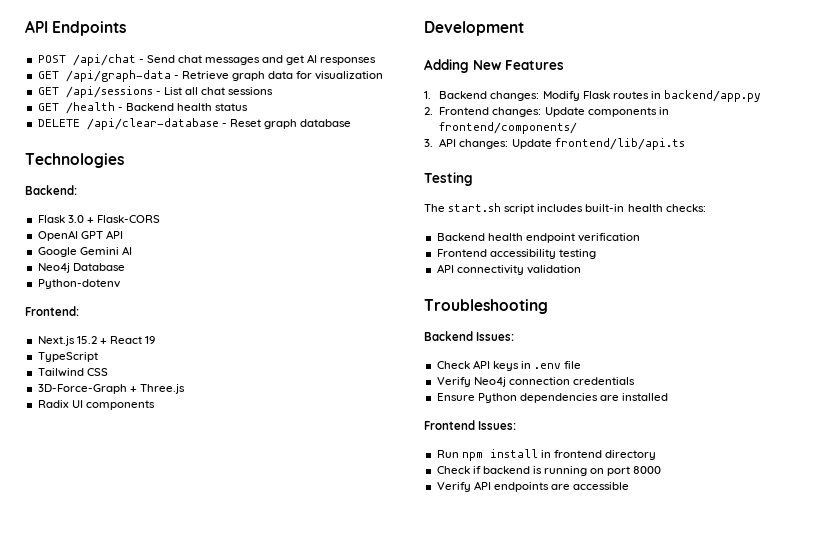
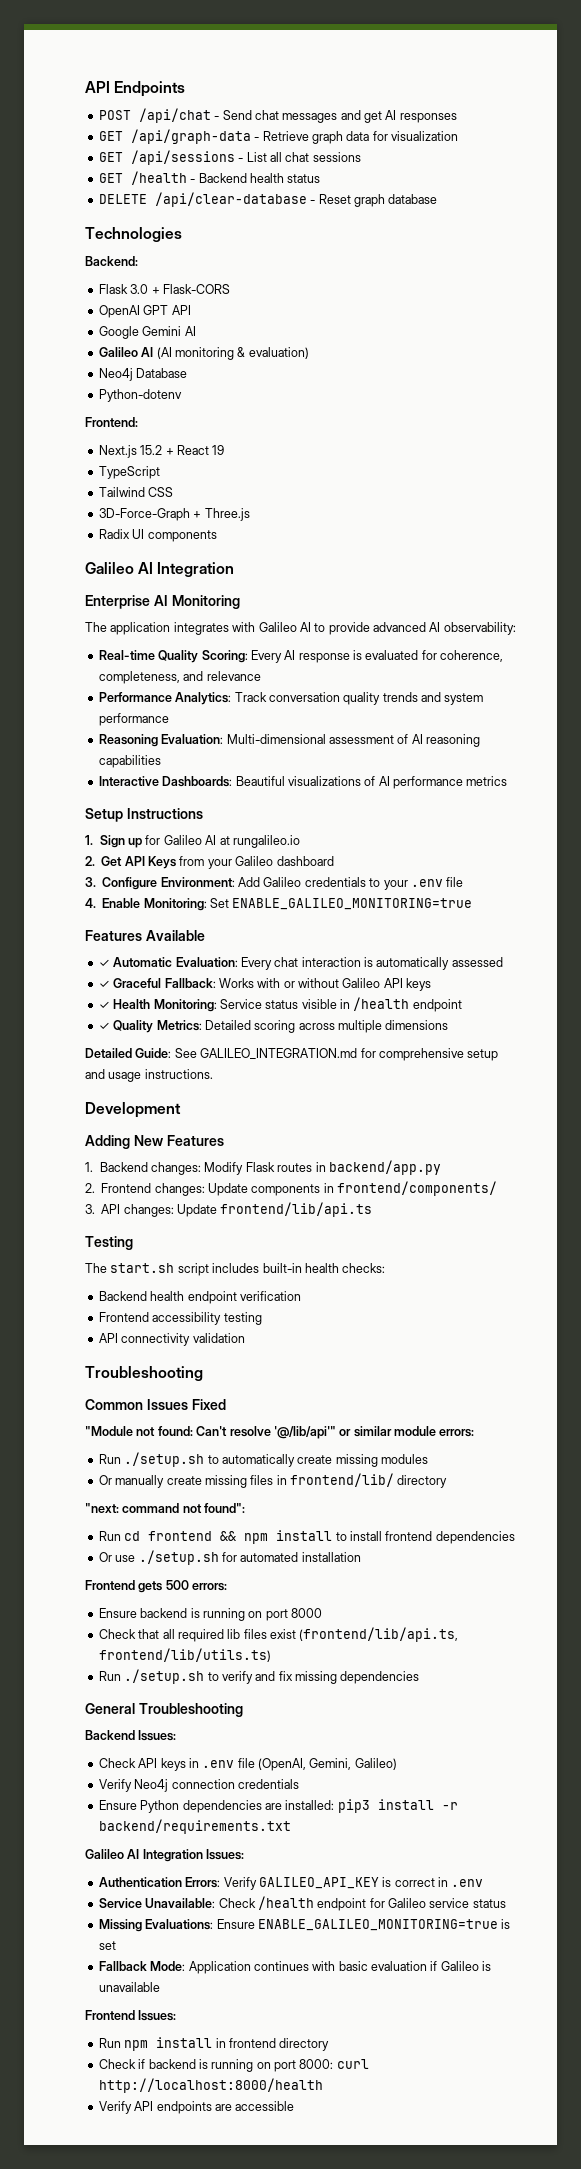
(132, 250) none -> [98,347,309,360] // Galileo AI (AI monitoring & evaluation)
(155, 405) none -> [85,562,235,577] [85,595,240,609] [85,622,516,635] [98,650,504,663] [98,671,261,684] [98,692,484,705] [98,713,169,726] [98,734,480,747] [98,755,161,768] [98,776,508,789] [85,808,203,822] [85,835,300,848] [85,856,334,869] [85,877,464,890] [85,898,473,911] [85,930,205,941] [98,957,503,970] [98,978,432,991] [98,997,462,1012] [98,1020,449,1033] [85,1048,499,1061] [85,1069,213,1082] // Galileo AI Integration // Enterprise AI Monitoring // The application integrates with Galileo AI to provide advanced AI observability: // Real-time Quality Scoring: Every AI response is evaluated for coherence, completeness, and relevance // Performance Analytics: Track conversation quality trends and system performance // Reasoning Evaluation: Multi-dimensional assessment of AI reasoning capabilities // Interactive Dashboards: Beautiful visualizations of AI performance metrics // Setup Instructions // 1. Sign up for Galileo AI at rungalileo.io // 2. Get API Keys from your Galileo dashboard // 3. Configure Environment: Add Galileo credentials to your .env file // 4. Enable Monitoring: Set ENABLE_GALILEO_MONITORING=true // Features Available // ✓ Automatic Evaluation: Every chat interaction is automatically assessed // ✓ Graceful Fallback: Works with or without Galileo API keys // ✓ Health Monitoring: Service status visible in /health endpoint // ✓ Quality Metrics: Detailed scoring across multiple dimensions // Detailed Guide: See GALILEO_INTEGRATION.md for comprehensive setup and usage instructions.
(548, 306) none -> [85,1399,226,1410] [85,1426,475,1439] [98,1452,428,1467] [98,1473,448,1488] [85,1503,246,1513] [98,1530,515,1544] [98,1550,361,1565] [85,1580,228,1593] [98,1608,322,1621] [98,1627,459,1642] [98,1648,271,1662] [98,1669,420,1684] [85,1703,243,1717] // Common Issues Fixed // "Module not found: Can't resolve '@/lib/api'" or similar module errors: // Run ./setup.sh to automatically create missing modules // Or manually create missing files in frontend/lib/ directory // "next: command not found": // Run cd frontend && npm install to install frontend dependencies // Or use ./setup.sh for automated installation // Frontend gets 500 errors: // Ensure backend is running on port 8000 // Check that all required lib files exist (frontend/lib/api.ts, frontend/lib/utils.ts) // Run ./setup.sh to verify and fix missing dependencies // General Troubleshooting
(582, 365) none -> [258,1758,397,1771] (OpenAI, Gemini, Galileo)
[622,393,669,401] installed -> [285,1799,458,1813] [98,1819,291,1834] [85,1849,245,1862] [98,1877,484,1890] [98,1896,506,1911] [98,1919,511,1932] [98,1941,116,1950] [98,1961,492,1974] [98,1982,160,1992] installed: pip3 install -r backend/requirements.txt // Galileo AI Integration Issues: // Authentication Errors: Verify GALILEO_API_KEY is correct in .env // Service Unavailable: Check /health endpoint for Galileo service status // Missing Evaluations: Ensure ENABLE_GALILEO_MONITORING=true is set // Fallback Mode: Application continues with basic evaluation if Galileo is unavailable
[633,466,662,474] 8000 -> [299,2059,369,2069] [98,2078,323,2093] 8000: curl http://localhost:8000/health

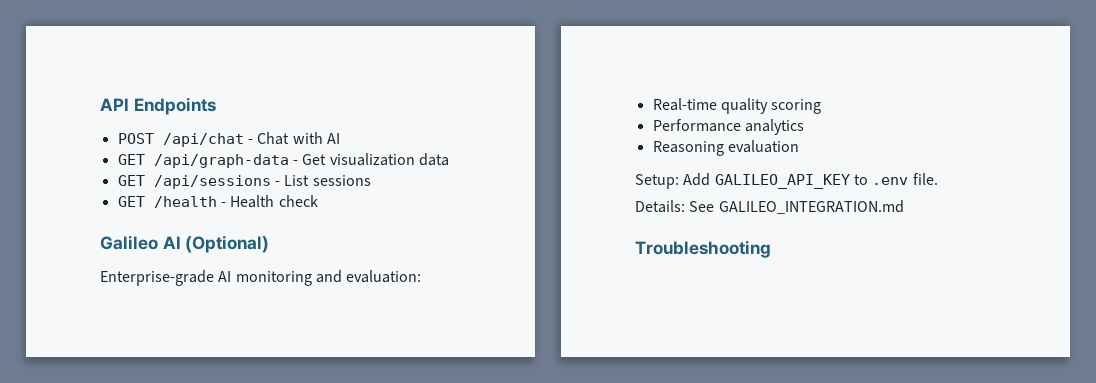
[222,110,457,123] Send chat messages and get AI responses -> [257,132,340,145] Chat with AI
[262,131,343,144] Retrieve graph -> [302,153,415,166] Get visualization
[372,131,458,141] for visualization -> (449, 159) none
[269,152,310,162] all chat -> (310, 180) none
[198,173,321,183] [98,192,438,207] [85,227,182,242] [85,256,138,266] [98,284,230,294] [98,305,191,318] [98,326,196,339] [98,347,309,360] [98,368,188,381] [98,389,182,402] [85,417,138,427] [98,445,225,458] [98,466,160,479] [98,487,174,497] [98,508,250,521] [98,529,217,542] [85,562,235,577] [85,595,240,609] [85,622,516,635] [98,650,504,663] [98,671,261,684] [98,692,484,705] [98,713,169,726] [98,734,480,747] [98,755,161,768] [98,776,508,789] [85,808,203,822] [85,835,300,848] [85,856,334,869] [85,877,464,890] [85,898,473,911] [85,930,205,941] [98,957,503,970] [98,978,432,991] [98,997,462,1012] [98,1020,449,1033] [85,1048,499,1061] [85,1069,213,1082] [85,1102,181,1118] [85,1135,224,1149] [85,1160,441,1175] [85,1181,498,1196] [85,1202,373,1217] [85,1236,133,1250] [85,1263,386,1276] [98,1291,301,1304] [98,1312,262,1325] [98,1333,245,1346] [85,1366,203,1381] [85,1399,226,1410] [85,1426,475,1439] [98,1452,428,1467] [98,1473,448,1488] [85,1503,246,1513] [98,1530,515,1544] [98,1550,361,1565] [85,1580,228,1593] [98,1608,322,1621] [98,1627,459,1642] [98,1648,271,1662] [98,1669,420,1684] [85,1703,243,1717] [85,1730,177,1741] [98,1758,397,1771] [98,1779,299,1792] [98,1799,458,1813] [98,1819,291,1834] [85,1849,245,1862] [98,1877,484,1890] [98,1896,506,1911] [98,1919,511,1932] [98,1941,116,1950] [98,1961,492,1974] [98,1982,160,1992] [85,2010,177,2021] [98,2037,330,2051] [98,2059,369,2072] [98,2078,323,2093] [98,2101,295,2114] Backend health status // DELETE /api/clear-database - Reset graph database // Technologies // Backend: // Flask 3.0 + Flask-CORS // OpenAI GPT API // Google Gemini AI // Galileo AI (AI monitoring & evaluation) // Neo4j Database // Python-dotenv // Frontend: // Next.js 15.2 + React 19 // TypeScript // Tailwind CSS // 3D-Force-Graph + Three.js // Radix UI components // Galileo AI Integration // Enterprise AI Monitoring // The application integrates with Galileo AI to provide advanced AI observability: // Real-time Quality Scoring: Every AI response is evaluated for coherence, completeness, and relevance // Performance Analytics: Track conversation quality trends and system performance // Reasoning Evaluation: Multi-dimensional assessment of AI reasoning capabilities // Interactive Dashboards: Beautiful visualizations of AI performance metrics // Setup Instructions // 1. Sign up for Galileo AI at rungalileo.io // 2. Get API Keys from your Galileo dashboard // 3. Configure Environment: Add Galileo credentials to your .env file // 4. Enable Monitoring: Set ENABLE_GALILEO_MONITORING=true // Features Available // ✓ Automatic Evaluation: Every chat interaction is automatically assessed // ✓ Graceful Fallback: Works with or without Galileo API keys // ✓ Health Monitoring: Service status visible in /health endpoint // ✓ Quality Metrics: Detailed scoring across multiple dimensions // Detailed Guide: See GALILEO_INTEGRATION.md for comprehensive setup and usage instructions. // Development // Adding New Features // 1. Backend changes: Modify Flask routes in backend/app.py // 2. Frontend changes: Update components in frontend/components/ // 3. API changes: Update frontend/lib/api.ts // Testing // The start.sh script includes built-in health checks: // Backend health endpoint verification // Frontend accessibility testing // API connectivity validation // Troubleshooting // Common Issues Fixed // "Module not found: Can't resolve '@/lib/api'" or similar module errors: // Run ./setup.sh to automatically create missing modules // Or manually create missing files in frontend/lib/ directory // "next: command not found": // Run cd frontend && npm install to install frontend dependencies // Or use ./setup.sh for automated installation // Frontend gets 500 errors: // Ensure backend is running on port 8000 // Check that all required lib files exist (frontend/lib/api.ts, frontend/lib/utils.ts) // Run ./setup.sh to verify and fix missing dependencies // General Troubleshooting // Backend Issues: // Check API keys in .env file (OpenAI, Gemini, Galileo) // Verify Neo4j connection credentials // Ensure Python dependencies are installed: pip3 install -r backend/requirements.txt // Galileo AI Integration Issues: // Authentication Errors: Verify GALILEO_API_KEY is correct in .env // Service Unavailable: Check /health endpoint for Galileo service status // Missing Evaluations: Ensure ENABLE_GALILEO_MONITORING=true is set // Fallback Mode: Application continues with basic evaluation if Galileo is unavailable // Frontend Issues: // Run npm install in frontend directory // Check if backend is running on port 8000: curl http://localhost:8000/health // Verify API endpoints are accessible -> [230,195,318,208] [100,235,270,253] [100,270,422,286] [652,98,822,114] [652,119,804,135] [652,140,799,156] [635,173,938,189] [635,200,904,214] [635,240,771,258] Health check // Galileo AI (Optional) // Enterprise-grade AI monitoring and evaluation: // Real-time quality scoring // Performance analytics // Reasoning evaluation // Setup: Add GALILEO_API_KEY to .env file. // Details: See GALILEO_INTEGRATION.md // Troubleshooting

